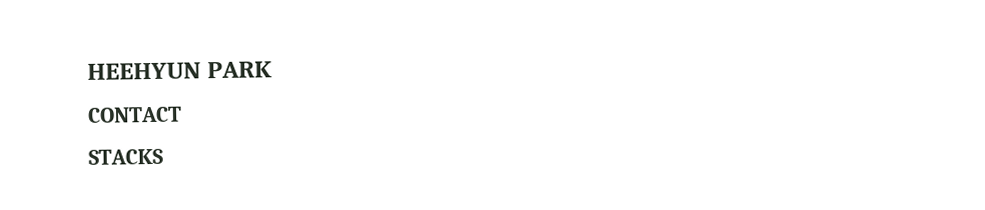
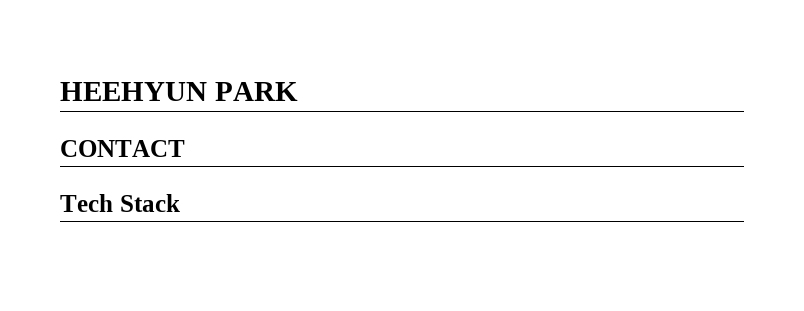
[88,148,164,165] STACKS -> [60,194,180,212] Tech Stack

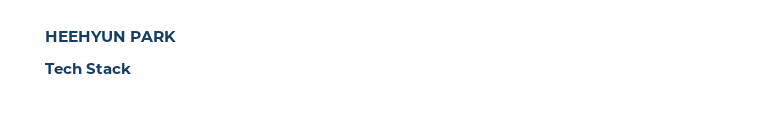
[60,140,185,157] // CONTACT -> (177, 36) none

